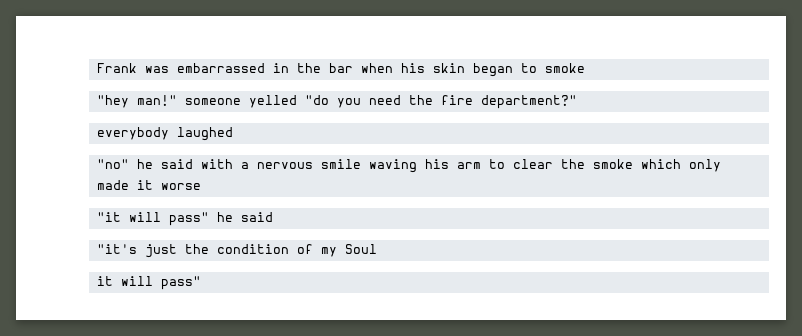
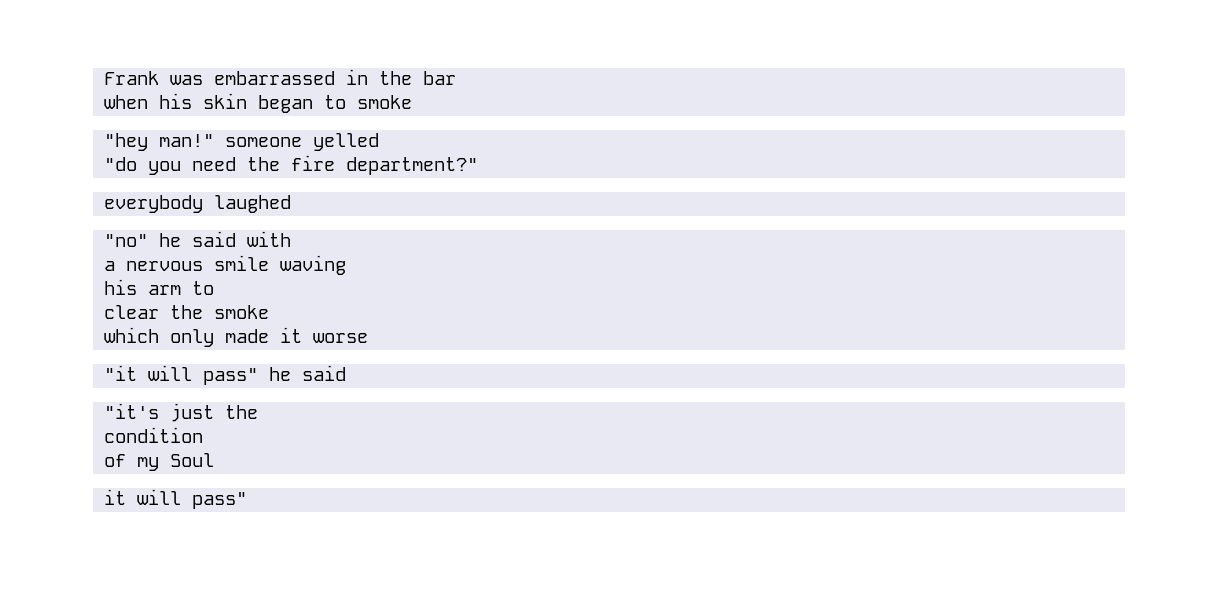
(354, 68) none -> (457, 78) //
(298, 101) none -> (380, 142) //
(234, 164) none -> (292, 239) //
(418, 166) none -> (347, 265) //
(506, 164) none -> (215, 288) //
(634, 164) none -> (270, 312) //
(210, 249) none -> (259, 412) //
(290, 249) none -> (204, 435) //

